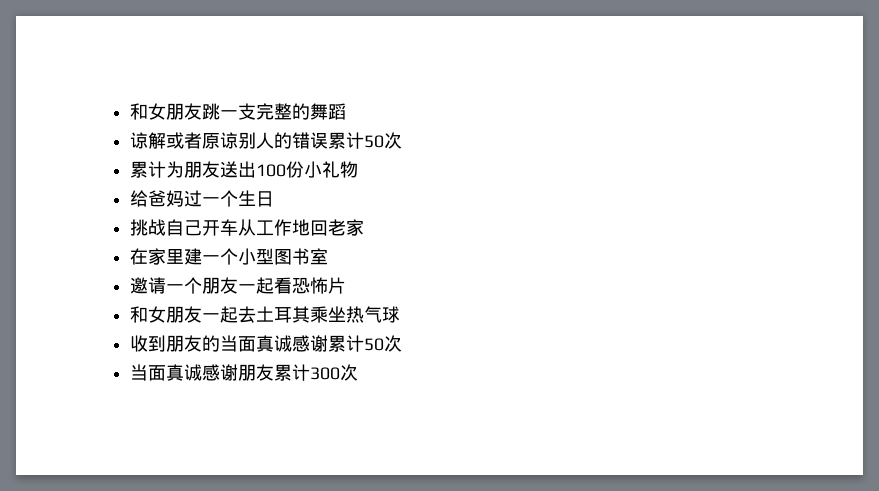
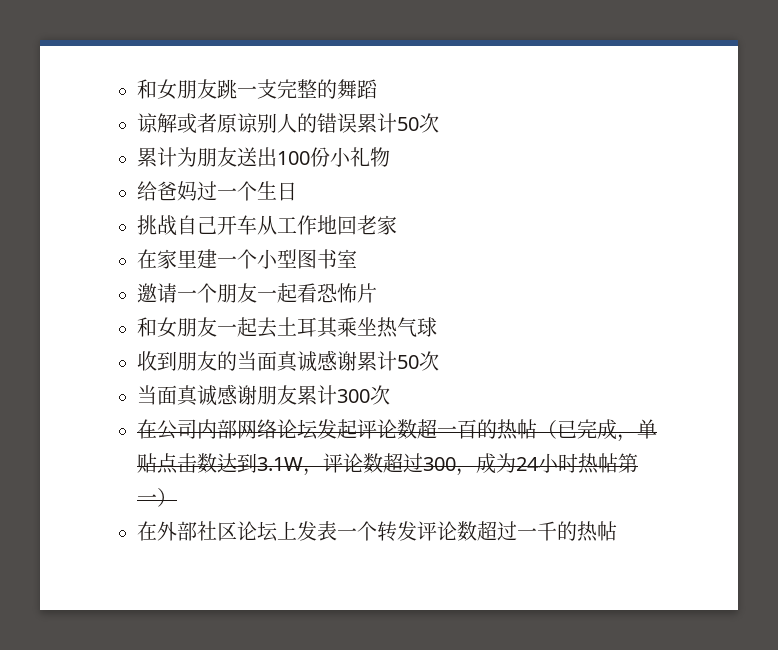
(359, 372) none -> [137,419,657,442] [137,453,638,476] [137,488,177,507] [137,521,617,542] // 在公司内部网络论坛发起评论数超一百的热帖（已完成，单贴点击数达到3.1W，评论数超过300，成为24小时热帖第一） // 在外部社区论坛上发表一个转发评论数超过一千的热帖

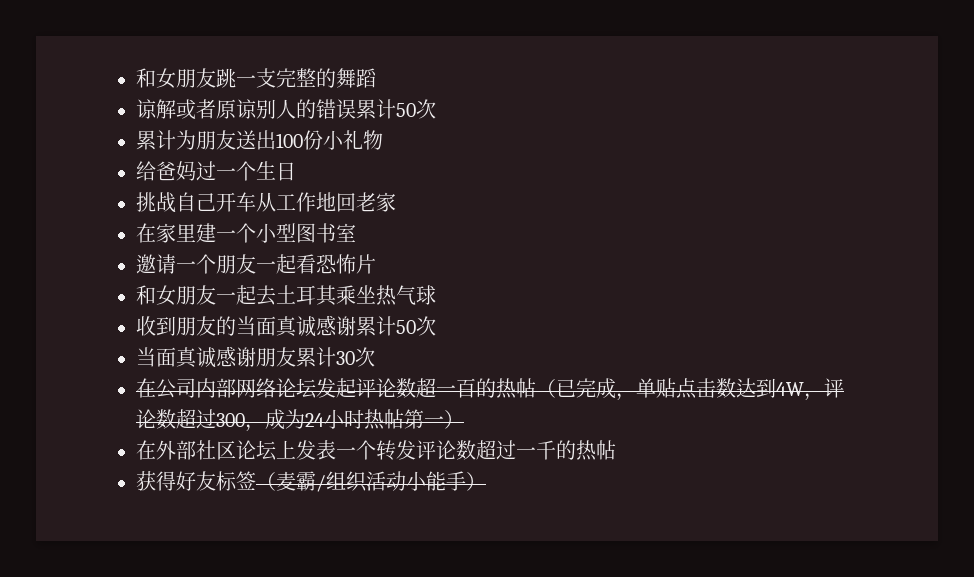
[337,389,370,403] 300 -> [336,351,355,365] 30
[257,457,303,471] 3.1W -> [776,382,804,396] 4W
(617, 531) none -> [136,471,486,492] // 获得好友标签（麦霸/组织活动小能手）

